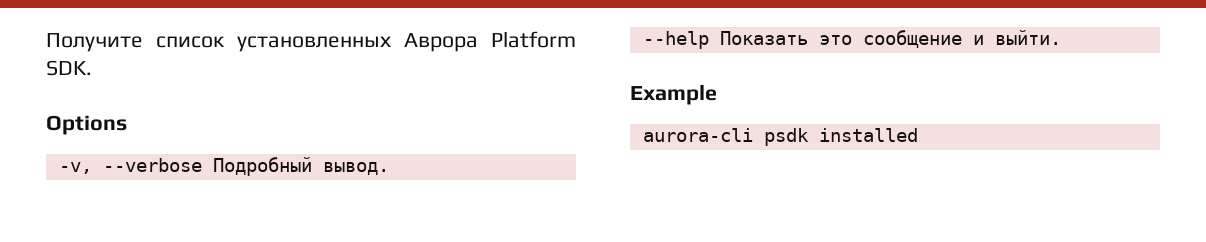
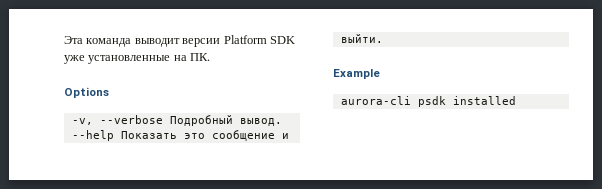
[46,31,576,52] [46,60,92,76] Получите список установленных Аврора Platform SDK. -> [64,35,295,47] [64,53,211,64] Эта команда выводит версии Platform SDK уже установленные на ПК.

